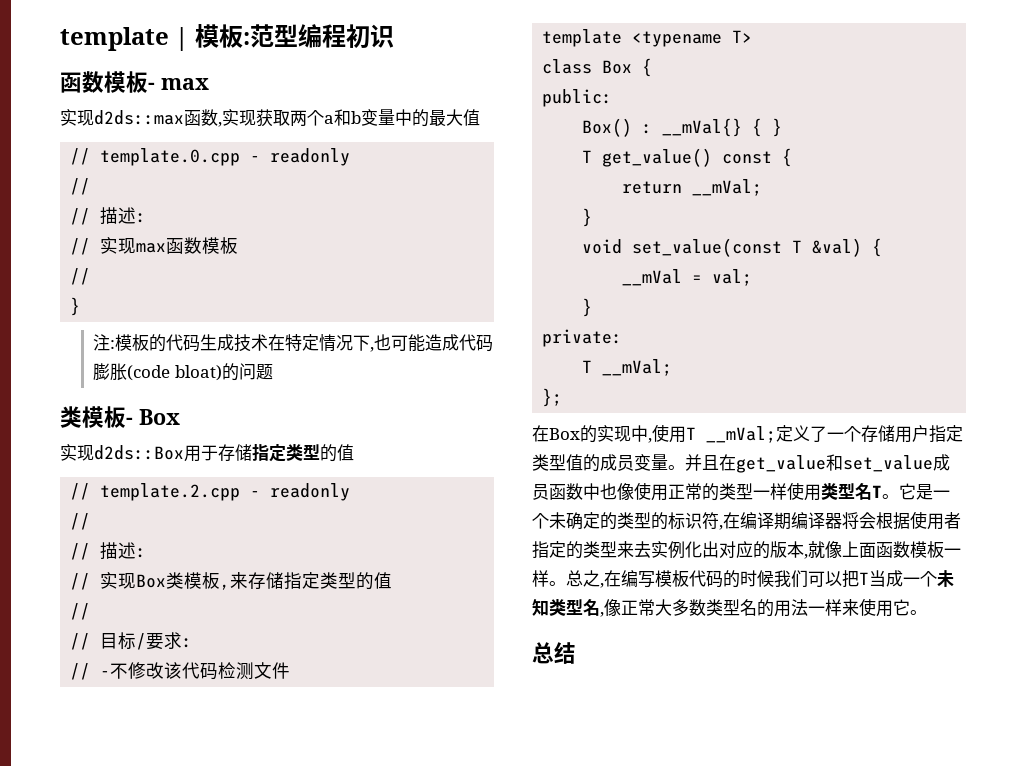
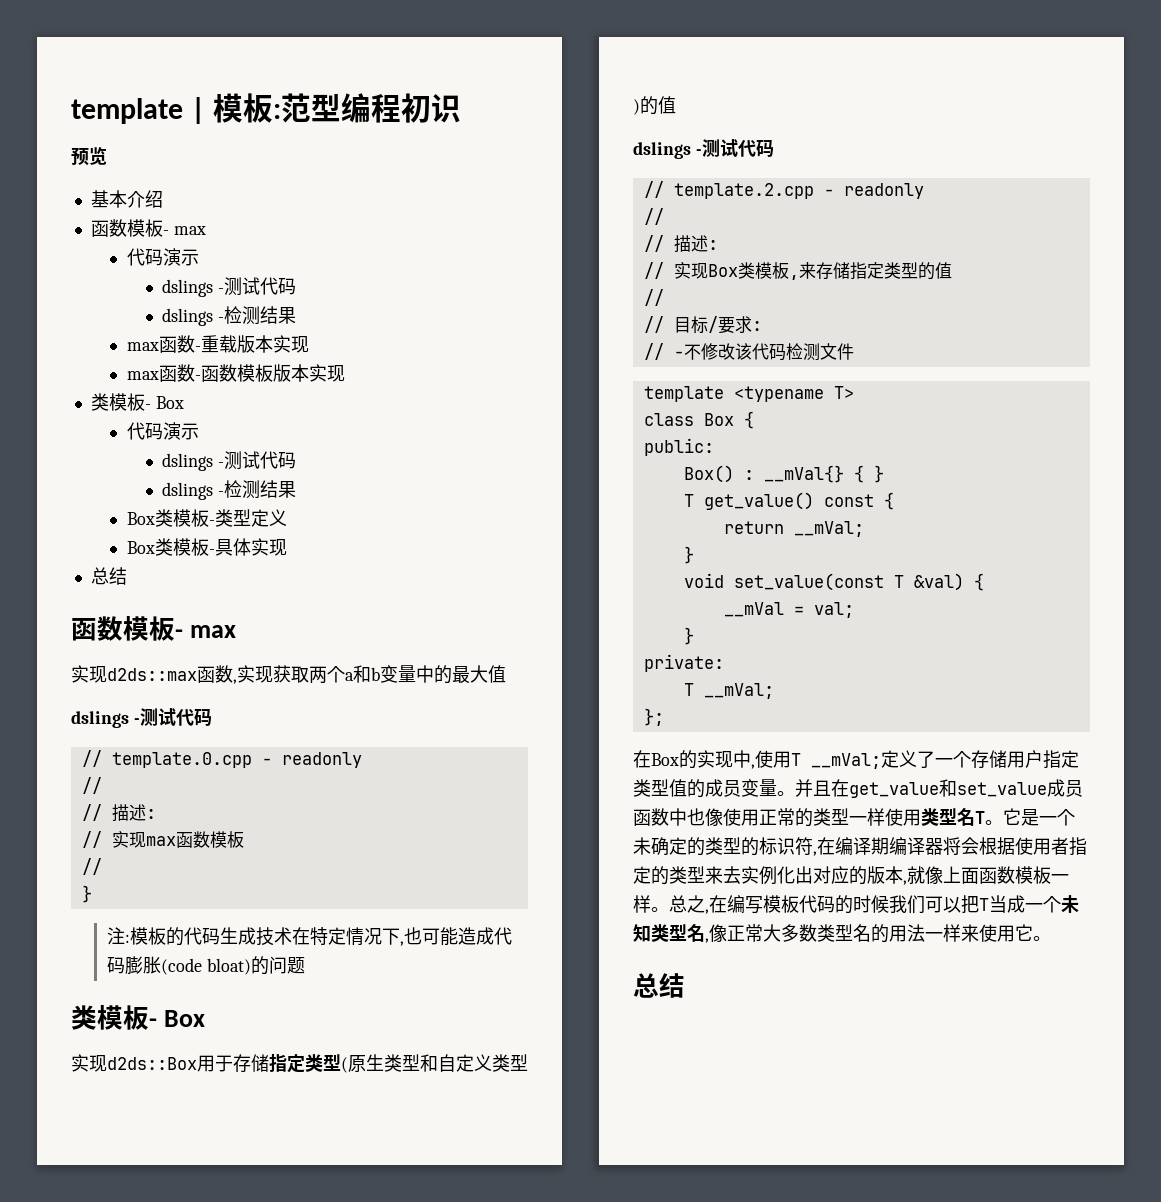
(394, 36) none -> [71,147,107,166] [90,190,163,208] [90,219,206,237] [126,248,199,266] [162,277,297,297] [162,306,297,326] [126,335,309,353] [126,364,345,382] [90,393,184,411] [126,422,199,440] [162,451,297,471] [162,480,297,500] [126,509,287,527] [126,538,287,556] [90,567,127,585] // 预览 // 基本介绍 // 函数模板- max // 代码演示 // dslings -测试代码 // dslings -检测结果 // max函数-重载版本实现 // max函数-函数模板版本实现 // 类模板- Box // 代码演示 // dslings -测试代码 // dslings -检测结果 // Box类模板-类型定义 // Box类模板-具体实现 // 总结
(480, 117) none -> [71,708,212,728] // dslings -测试代码
[320,444,354,462] 的值 -> [341,1054,528,1073] [633,96,676,115] [633,139,774,159] (原生类型和自定义类型)的值 // dslings -测试代码

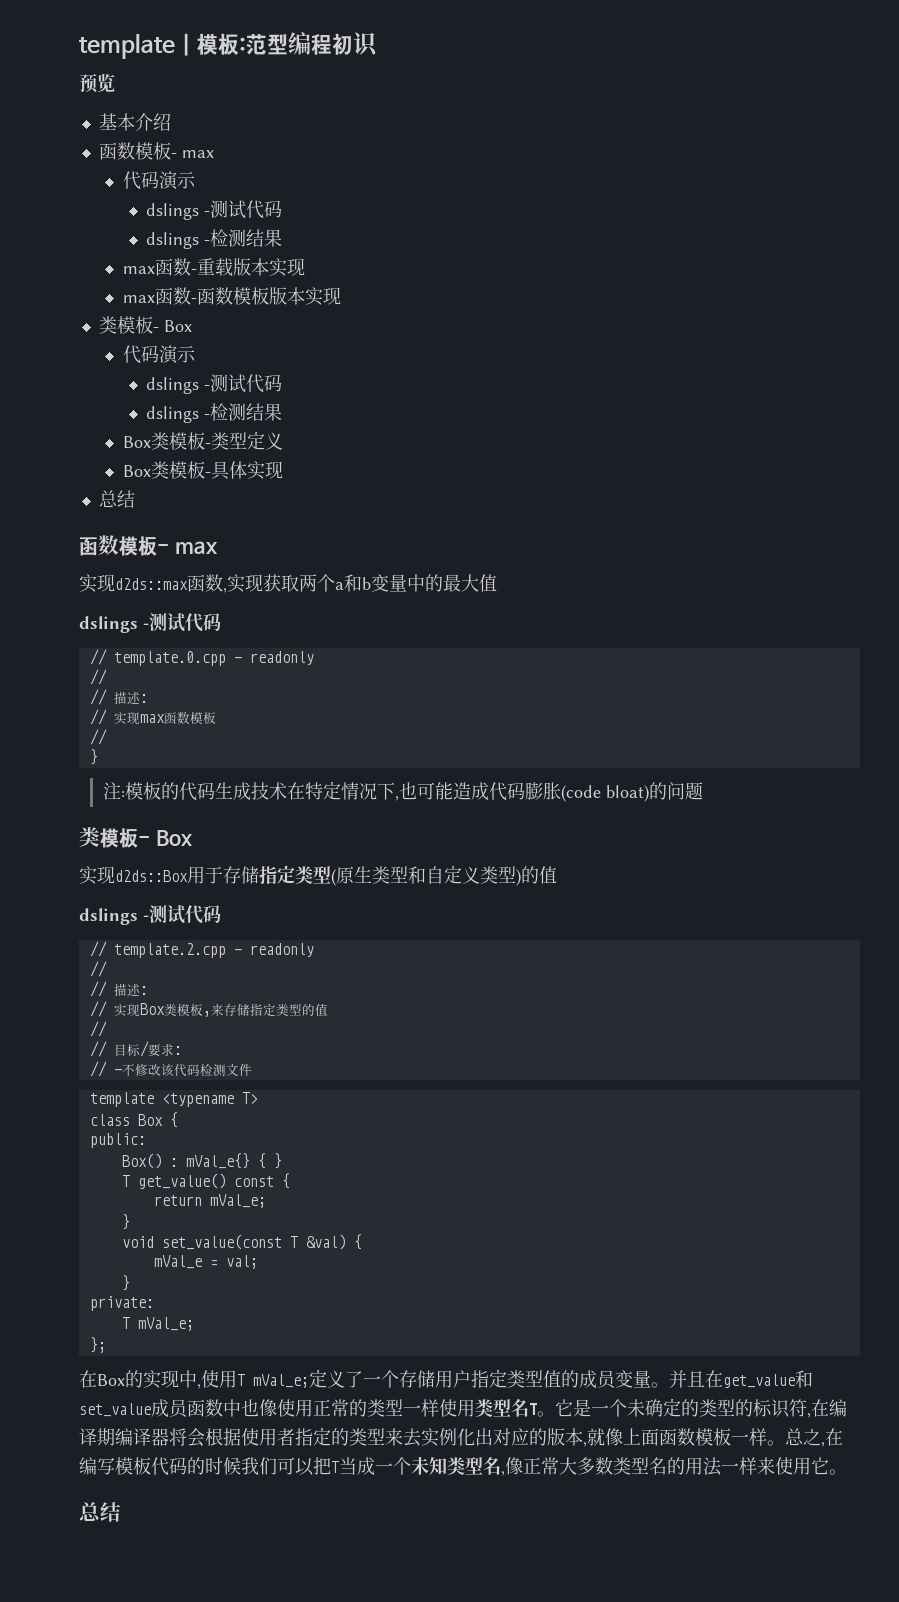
[763,465,844,483] __mVal{} -> [185,1153,250,1169] mVal_e{}
[793,521,864,537] __mVal; -> [209,1194,266,1208] mVal_e;
[723,602,784,617] __mVal -> [153,1255,202,1269] mVal_e
[703,683,774,699] __mVal; -> [137,1317,194,1331] mVal_e;
[811,753,881,769] __mVal; -> [253,1374,309,1388] mVal_e;

